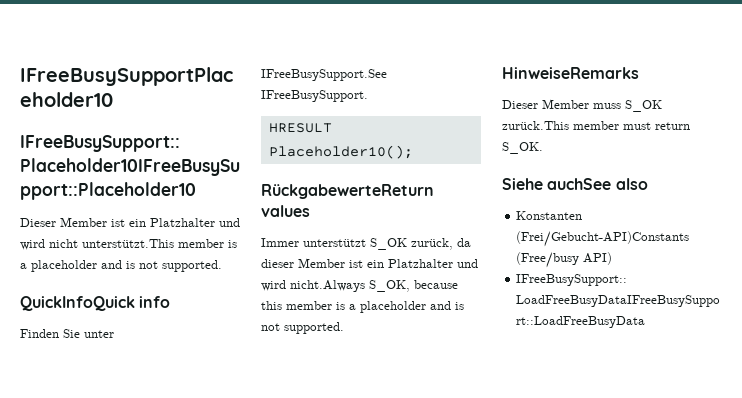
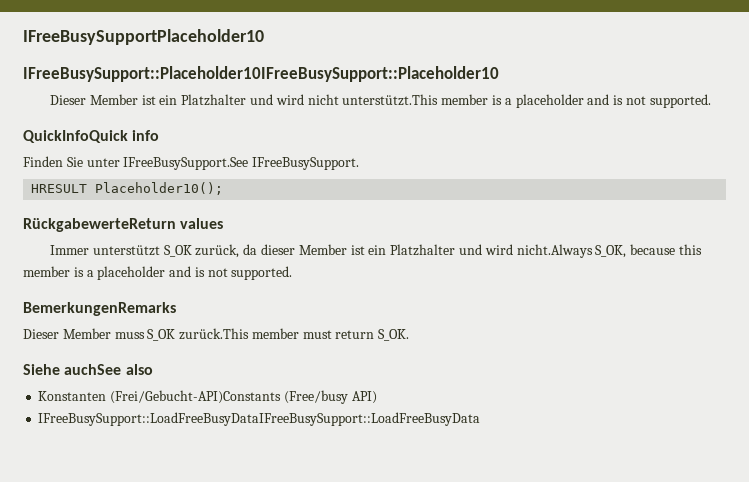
[502,67,639,79] HinweiseRemarks -> [23,302,176,316] BemerkungenRemarks

